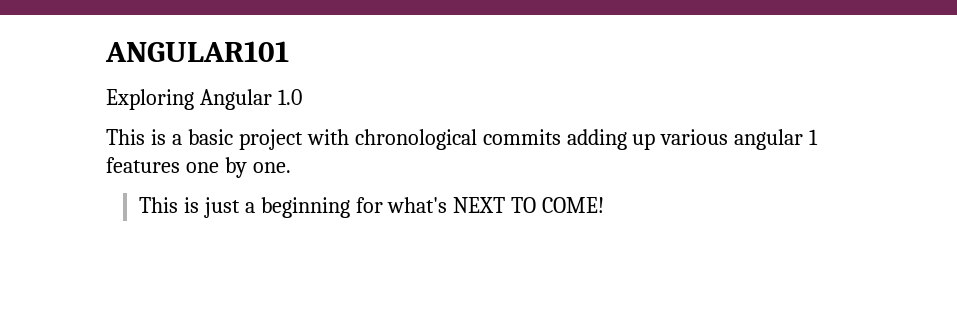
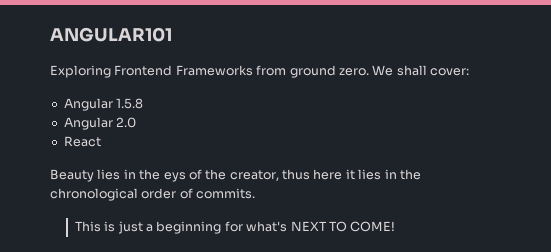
[199,89,302,110] [106,129,819,150] [106,157,291,178] Angular 1.0 // This is a basic project with chronological commits adding up various angular 1 features one by one. -> [114,65,469,78] [63,98,144,111] [63,117,137,130] [63,136,101,147] [50,169,421,182] [50,188,256,201] Frontend Frameworks from ground zero. We shall cover: // Angular 1.5.8 // Angular 2.0 // React // Beauty lies in the eys of the creator, thus here it lies in the chronological order of commits.

